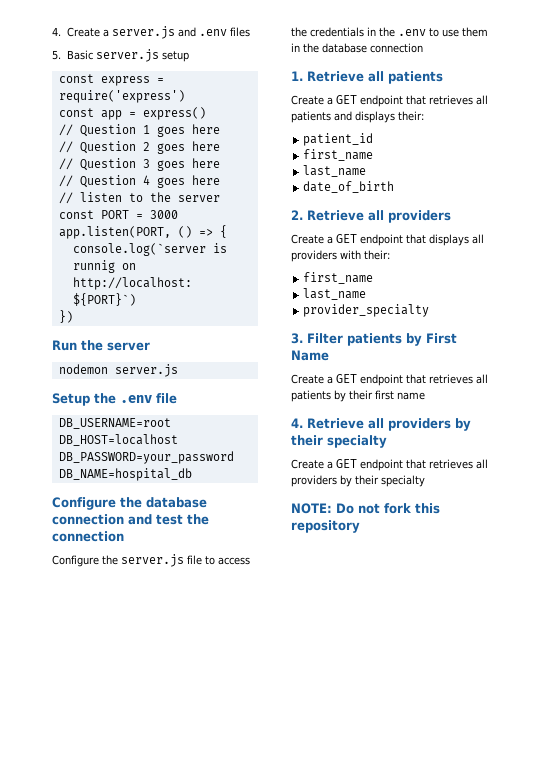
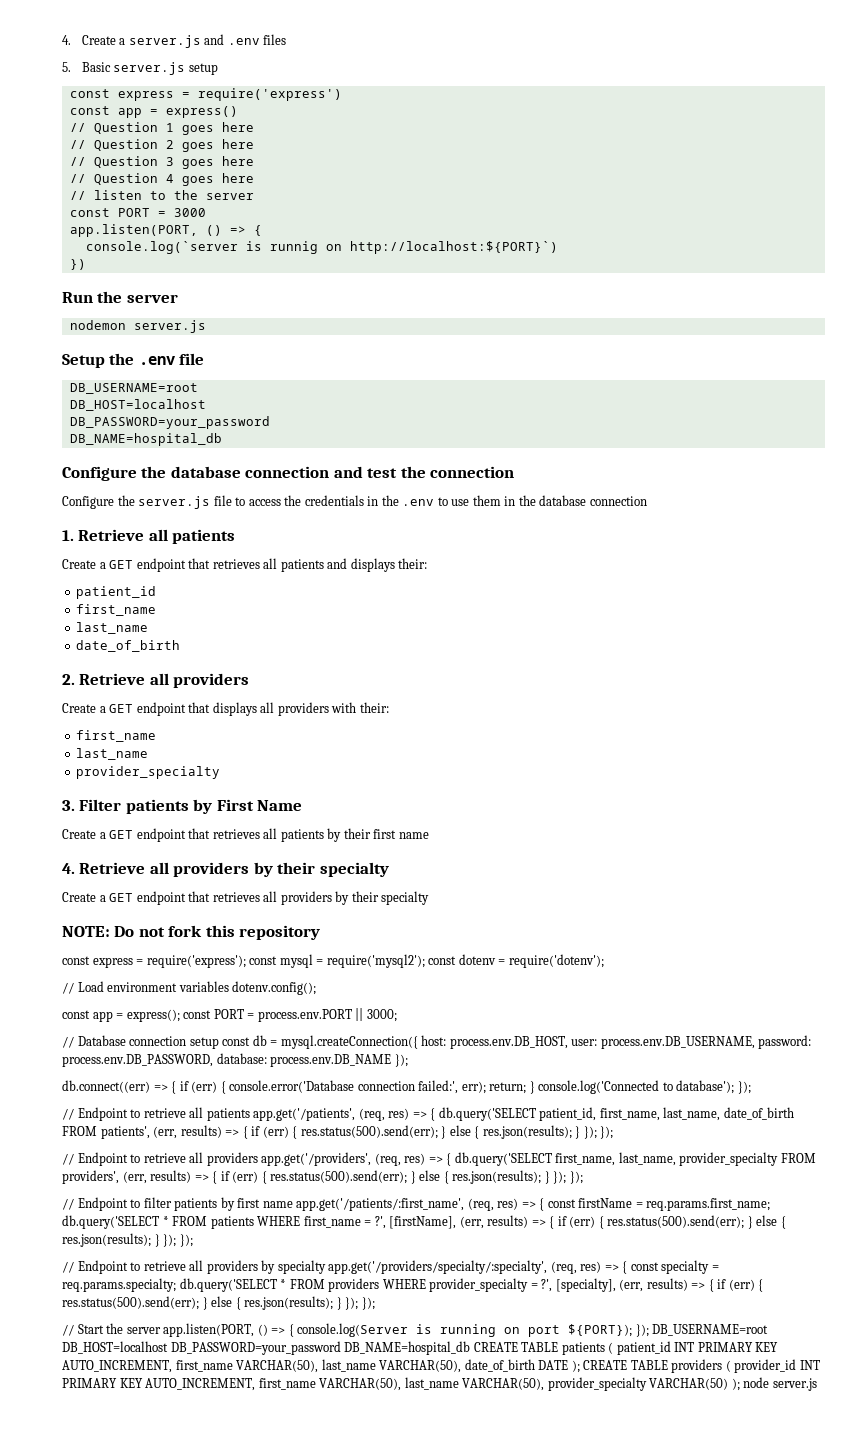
(360, 526) none -> [62,954,604,968] [62,981,317,995] [62,1008,397,1022] [62,1035,812,1049] [62,1053,408,1067] [62,1080,751,1094] [62,1107,794,1121] [62,1125,614,1139] [62,1152,816,1166] [62,1170,583,1184] [62,1197,771,1211] [62,1215,786,1229] [62,1233,193,1247] [62,1260,719,1274] [62,1278,764,1292] [62,1296,375,1310] [62,1323,769,1337] [62,1341,779,1355] [62,1359,820,1373] [62,1377,817,1391] // const express = require('express'); const mysql = require('mysql2'); const dotenv = require('dotenv'); // // Load environment variables dotenv.config(); // const app = express(); const PORT = process.env.PORT || 3000; // // Database connection setup const db = mysql.createConnection({ host: process.env.DB_HOST, user: process.env.DB_USERNAME, password: process.env.DB_PASSWORD, database: process.env.DB_NAME }); // db.connect((err) => { if (err) { console.error('Database connection failed:', err); return; } console.log('Connected to database'); }); // // Endpoint to retrieve all patients app.get('/patients', (req, res) => { db.query('SELECT patient_id, first_name, last_name, date_of_birth FROM patients', (err, results) => { if (err) { res.status(500).send(err); } else { res.json(results); } }); }); // // Endpoint to retrieve all providers app.get('/providers', (req, res) => { db.query('SELECT first_name, last_name, provider_specialty FROM providers', (err, results) => { if (err) { res.status(500).send(err); } else { res.json(results); } }); }); // // Endpoint to filter patients by first name app.get('/patients/:first_name', (req, res) => { const firstName = req.params.first_name; db.query('SELECT * FROM patients WHERE first_name = ?', [firstName], (err, results) => { if (err) { res.status(500).send(err); } else { res.json(results); } }); }); // // Endpoint to retrieve all providers by specialty app.get('/providers/specialty/:specialty', (req, res) => { const specialty = req.params.specialty; db.query('SELECT * FROM providers WHERE provider_specialty = ?', [specialty], (err, results) => { if (err) { res.status(500).send(err); } else { res.json(results); } }); }); // // Start the server app.listen(PORT, () => { console.log(Server is running on port ${PORT}); }); DB_USERNAME=root DB_HOST=localhost DB_PASSWORD=your_password DB_NAME=hospital_db CREATE TABLE patients ( patient_id INT PRIMARY KEY AUTO_INCREMENT, first_name VARCHAR(50), last_name VARCHAR(50), date_of_birth DATE ); CREATE TABLE providers ( provider_id INT PRIMARY KEY AUTO_INCREMENT, first_name VARCHAR(50), last_name VARCHAR(50), provider_specialty VARCHAR(50) ); node server.js

